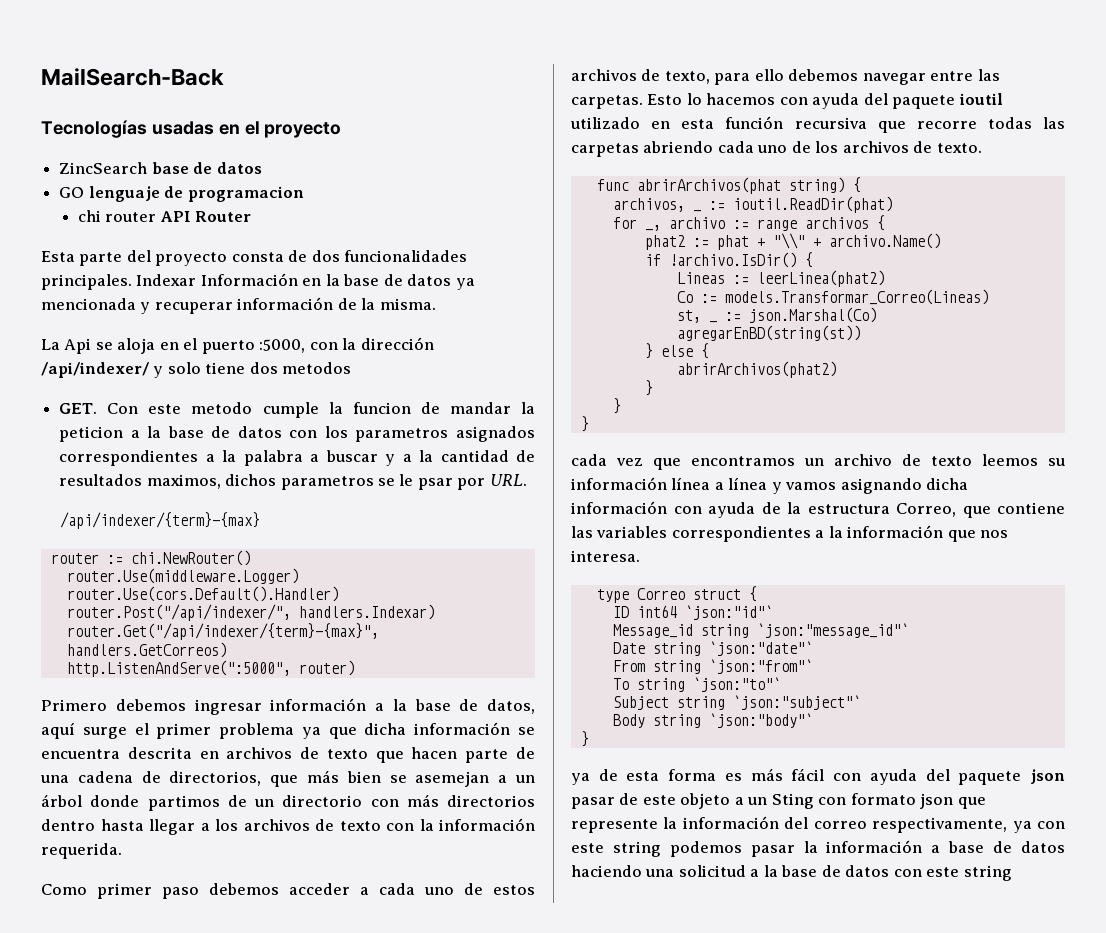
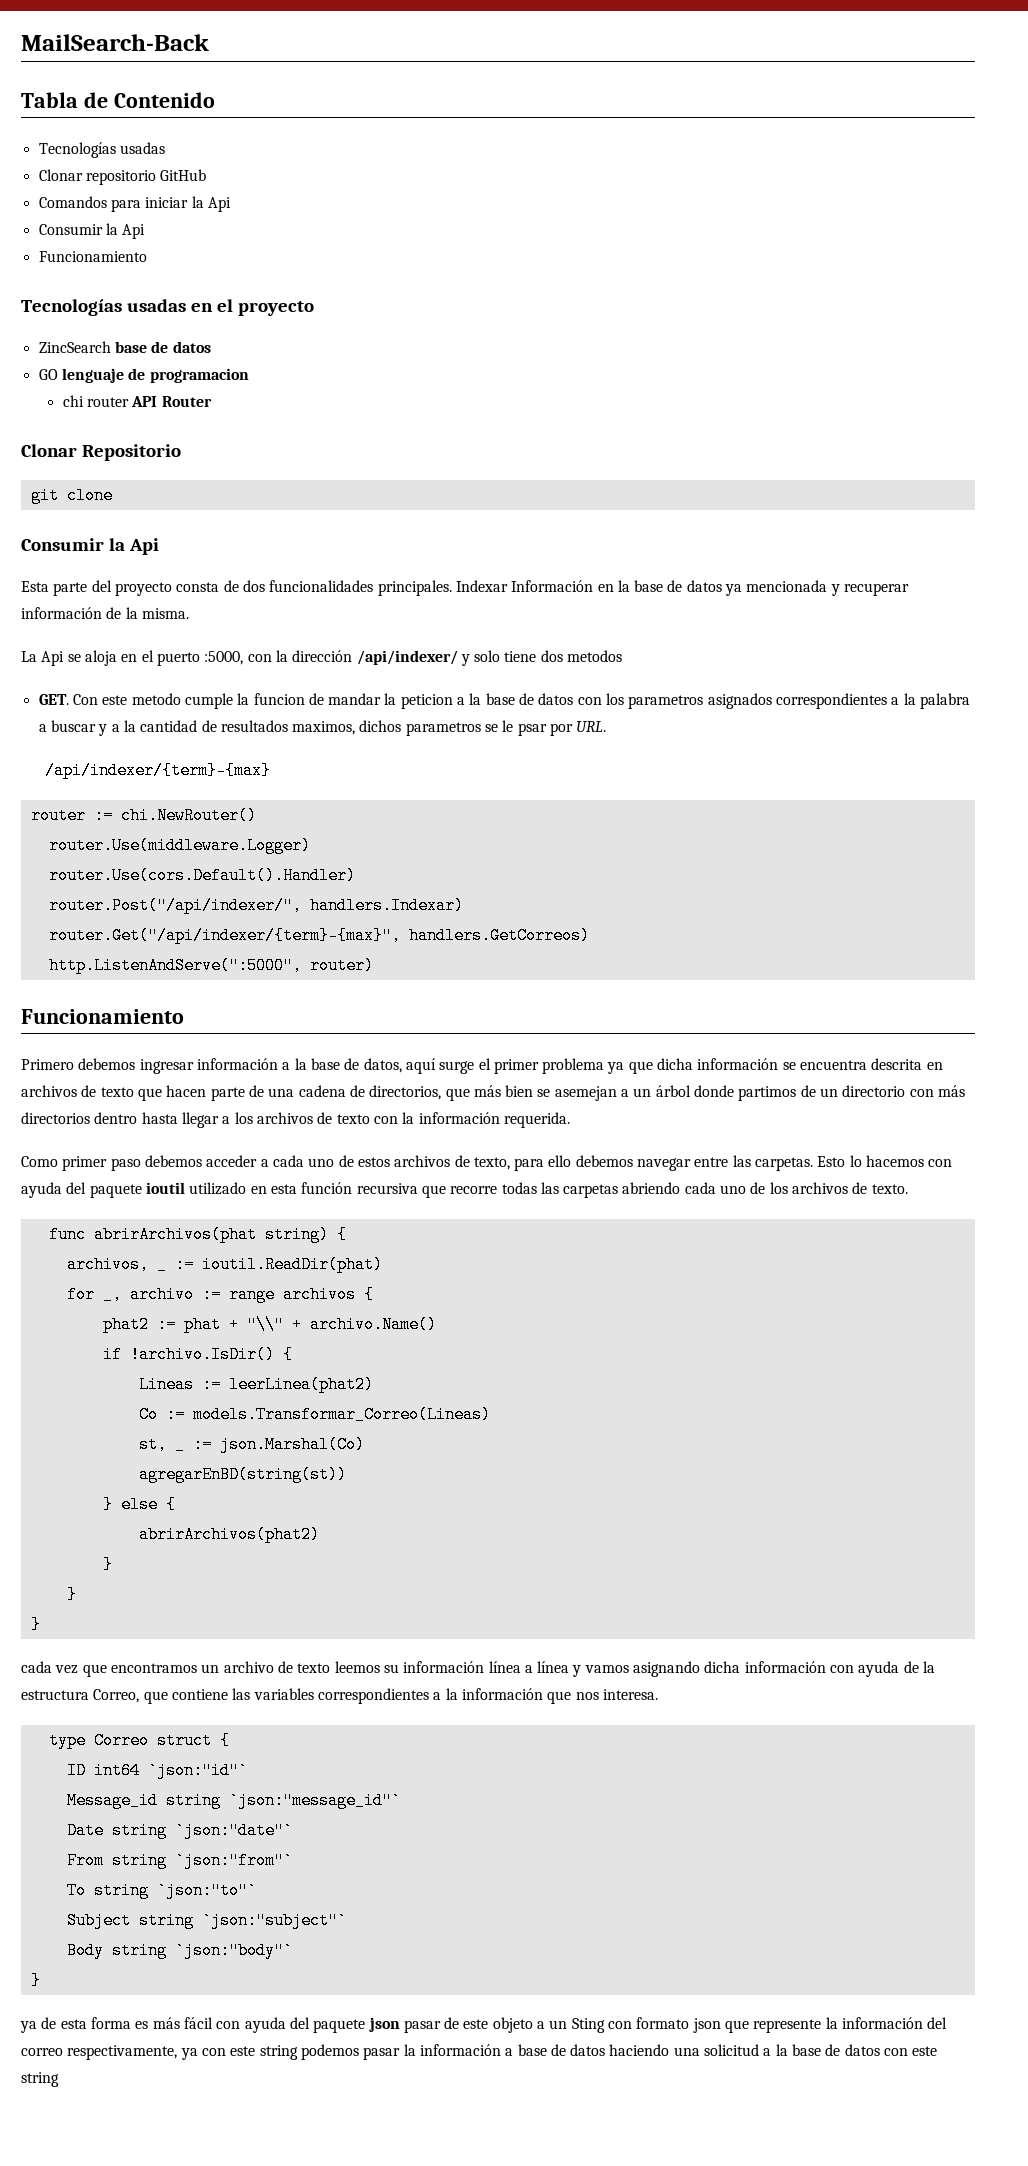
(224, 77) none -> [21,92,215,108] [38,142,165,158] [38,169,207,185] [38,196,231,212] [38,223,146,239] [38,251,147,262] // Tabla de Contenido // Tecnologías usadas // Clonar repositorio GitHub // Comandos para iniciar la Api // Consumir la Api // Funcionamiento
(252, 216) none -> [21,444,181,461] [30,487,113,504] [21,538,159,555] // Clonar Repositorio // git clone // Consumir la Api
(355, 668) none -> [21,1009,184,1024] // Funcionamiento

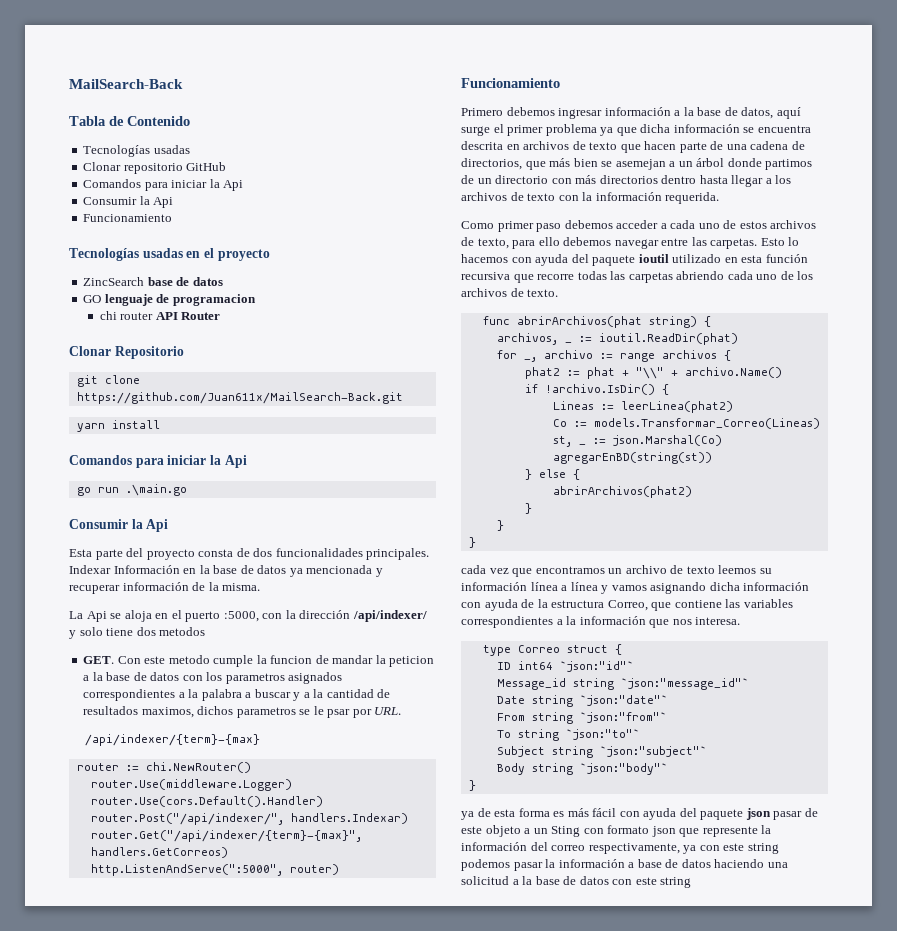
(113, 495) none -> [76,392,403,404] [76,420,160,432] [69,455,247,468] [76,484,187,496] https://github.com/Juan611x/MailSearch-Back.git // yarn install // Comandos para iniciar la Api // go run .\main.go

